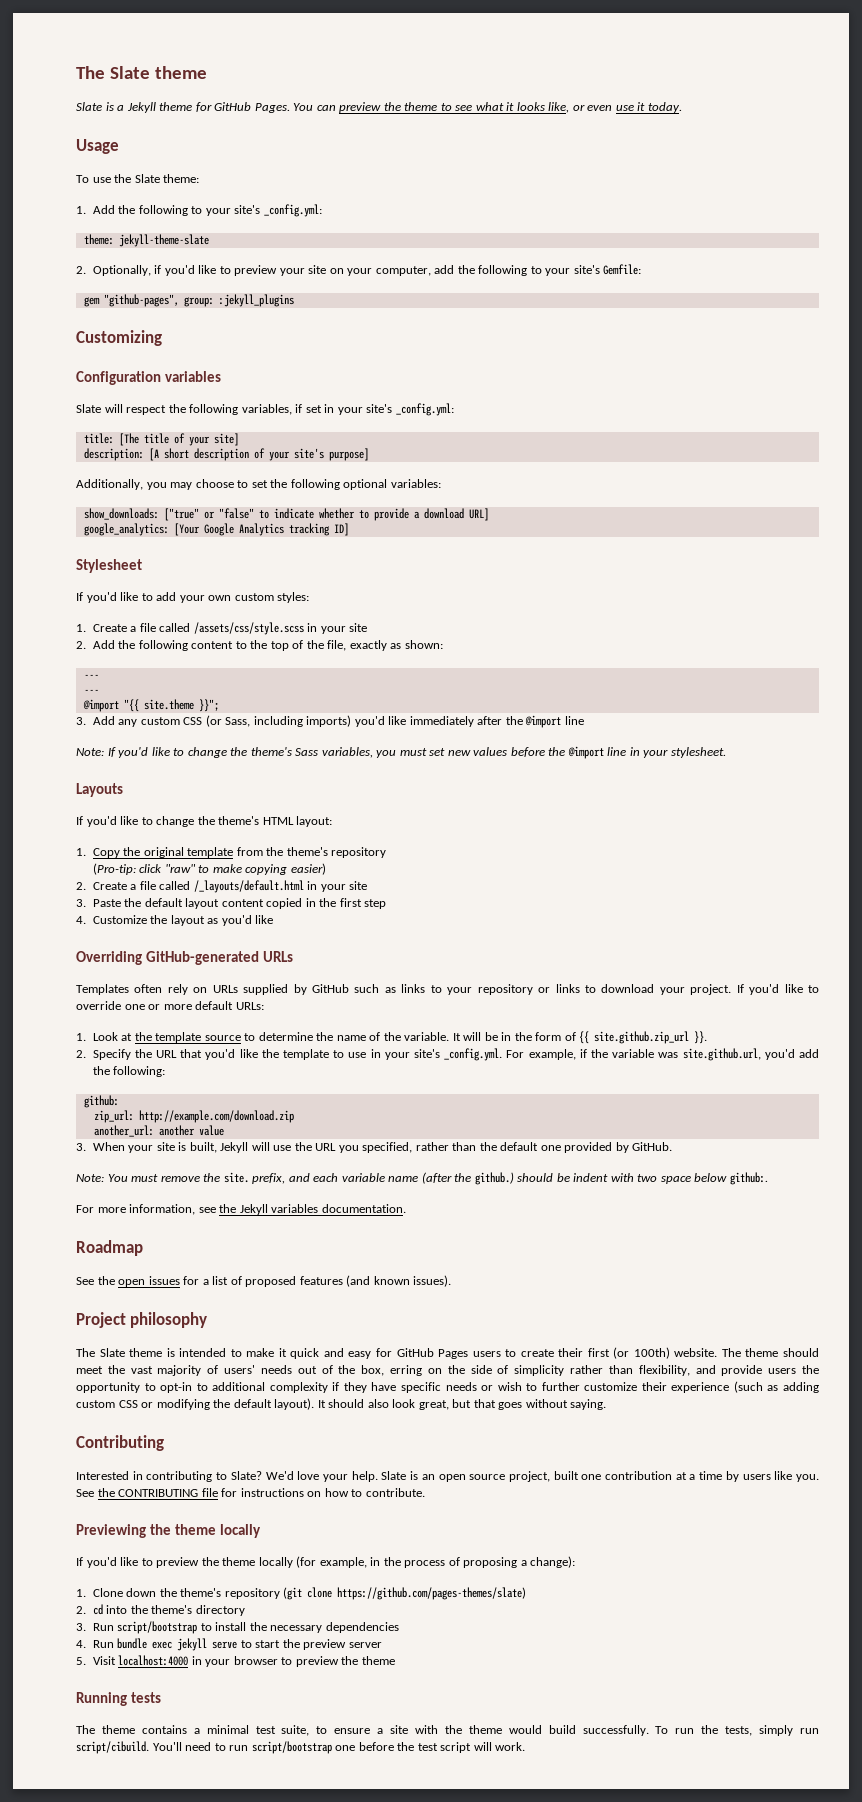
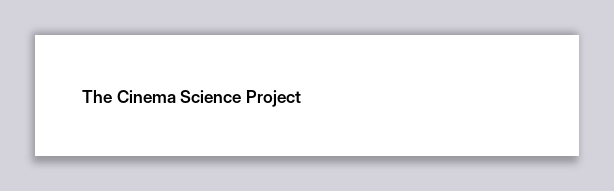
[76,66,207,79] [76,102,682,113] [76,139,119,154] [76,174,200,183] [76,204,322,217] [83,234,209,247] [76,264,642,276] [83,294,294,307] [76,330,162,346] [76,371,221,385] [76,403,454,416] [83,433,239,446] [83,448,369,461] [76,479,441,490] [83,508,489,521] [83,523,349,536] [76,559,142,573] [76,592,310,603] [76,622,368,635] [76,640,443,651] [83,674,99,679] [83,689,99,694] [82,699,219,712] [76,715,584,728] [76,746,726,759] [76,783,123,797] [76,816,333,827] [76,847,387,858] [92,863,326,875] [76,880,368,893] [76,898,387,909] [76,915,274,926] [76,951,293,965] [76,984,819,995] [76,1001,264,1010] [76,1031,708,1044] [76,1048,820,1061] [92,1066,166,1077] [83,1095,119,1108] [93,1110,294,1123] [93,1125,224,1137] [76,1142,673,1153] [76,1172,768,1185] [76,1204,406,1215] [76,1240,143,1256] [76,1275,452,1287] [76,1312,208,1328] [76,1347,819,1359] [76,1365,820,1376] [76,1381,819,1393] [76,1398,607,1410] [76,1435,164,1451] [76,1471,820,1482] [76,1488,425,1497] [76,1524,261,1538] [76,1556,576,1568] [76,1587,527,1600] [76,1604,245,1616] [76,1621,399,1634] [76,1638,382,1651] [76,1655,395,1667] [76,1692,161,1706] [76,1725,819,1736] [76,1741,526,1754] The Slate theme // Slate is a Jekyll theme for GitHub Pages. You can preview the theme to see what it looks like, or even use it today. // Usage // To use the Slate theme: // 1. Add the following to your site's _config.yml: // theme: jekyll-theme-slate // 2. Optionally, if you'd like to preview your site on your computer, add the following to your site's Gemfile: // gem "github-pages", group: :jekyll_plugins // Customizing // Configuration variables // Slate will respect the following variables, if set in your site's _config.yml: // title: [The title of your site] // description: [A short description of your site's purpose] // Additionally, you may choose to set the following optional variables: // show_downloads: ["true" or "false" to indicate whether to provide a download URL] // google_analytics: [Your Google Analytics tracking ID] // Stylesheet // If you'd like to add your own custom styles: // 1. Create a file called /assets/css/style.scss in your site // 2. Add the following content to the top of the file, exactly as shown: // --- // --- // @import "{{ site.theme }}"; // 3. Add any custom CSS (or Sass, including imports) you'd like immediately after the @import line // Note: If you'd like to change the theme's Sass variables, you must set new values before the @import line in your stylesheet. // Layouts // If you'd like to change the theme's HTML layout: // 1. Copy the original template from the theme's repository // (Pro-tip: click "raw" to make copying easier) // 2. Create a file called /_layouts/default.html in your site // 3. Paste the default layout content copied in the first step // 4. Customize the layout as you'd like // Overriding GitHub-generated URLs // Templates often rely on URLs supplied by GitHub such as links to your repository or links to download your project. If you'd like to override one or more default URLs: // 1. Look at the template source to determine the name of the variable. It will be in the form of {{ site.github.zip_url }}. // 2. Specify the URL that you'd like the template to use in your site's _config.yml. For example, if the variable was site.github.url, you'd add the following: // github: // zip_url: http://example.com/download.zip // another_url: another value // 3. When your site is built, Jekyll will use the URL you specified, rather than the default one provided by GitHub. // Note: You must remove the site. prefix, and each variable name (after the github.) should be indent with two space below github:. // For more information, see the Jekyll variables documentation. // Roadmap // See the open issues for a list of proposed features (and known issues). // Project philosophy // The Slate theme is intended to make it quick and easy for GitHub Pages users to create their first (or 100th) website. The theme should meet the vast majority of users' needs out of the box, erring on the side of simplicity rather than flexibility, and provide users the opportunity to opt-in to additional complexity if they have specific needs or wish to further customize their experience (such as adding custom CSS or modifying the default layout). It should also look great, but that goes without saying. // Contributing // Interested in contributing to Slate? We'd love your help. Slate is an open source project, built one contribution at a time by users like you. See the CONTRIBUTING file for instructions on how to contribute. // Previewing the theme locally // If you'd like to preview the theme locally (for example, in the process of proposing a change): // 1. Clone down the theme's repository (git clone https://github.com/pages-themes/slate) // 2. cd into the theme's directory // 3. Run script/bootstrap to install the necessary dependencies // 4. Run bundle exec jekyll serve to start the preview server // 5. Visit localhost:4000 in your browser to preview the theme // Running tests // The theme contains a minimal test suite, to ensure a site with the theme would build successfully. To run the tests, simply run script/cibuild. You'll need to run script/bootstrap one before the test script will work. -> [82,90,301,107] The Cinema Science Project

